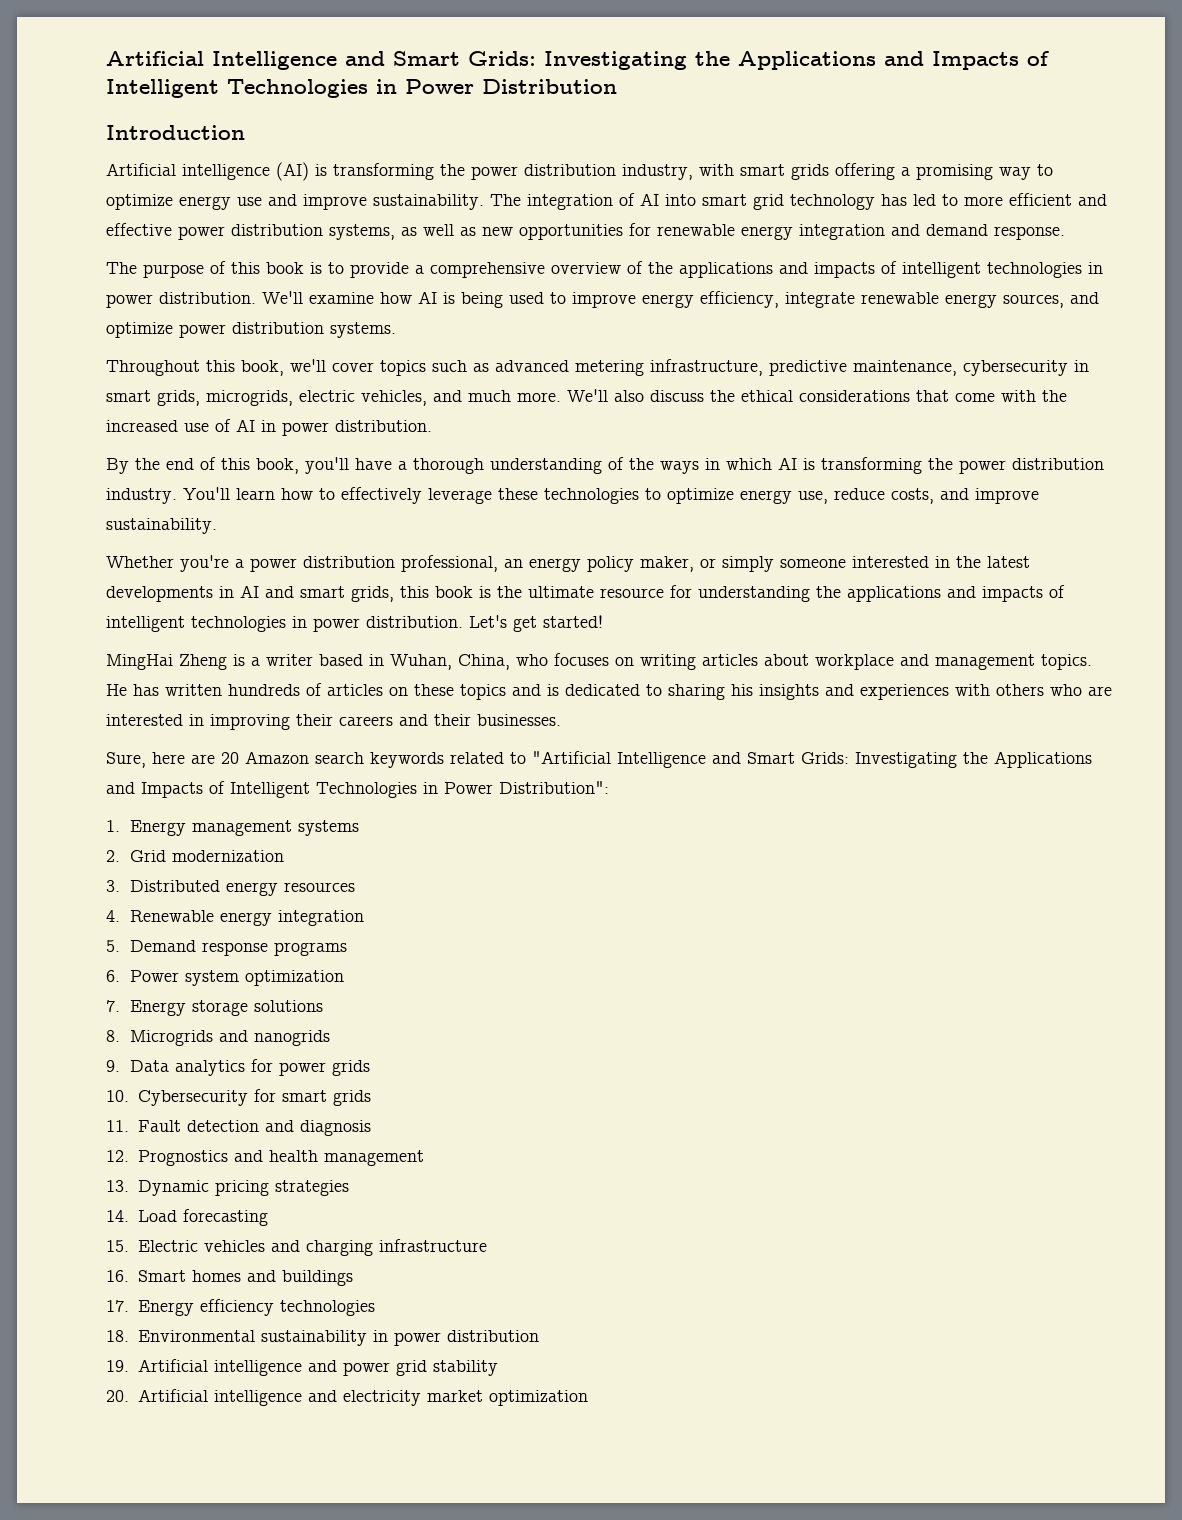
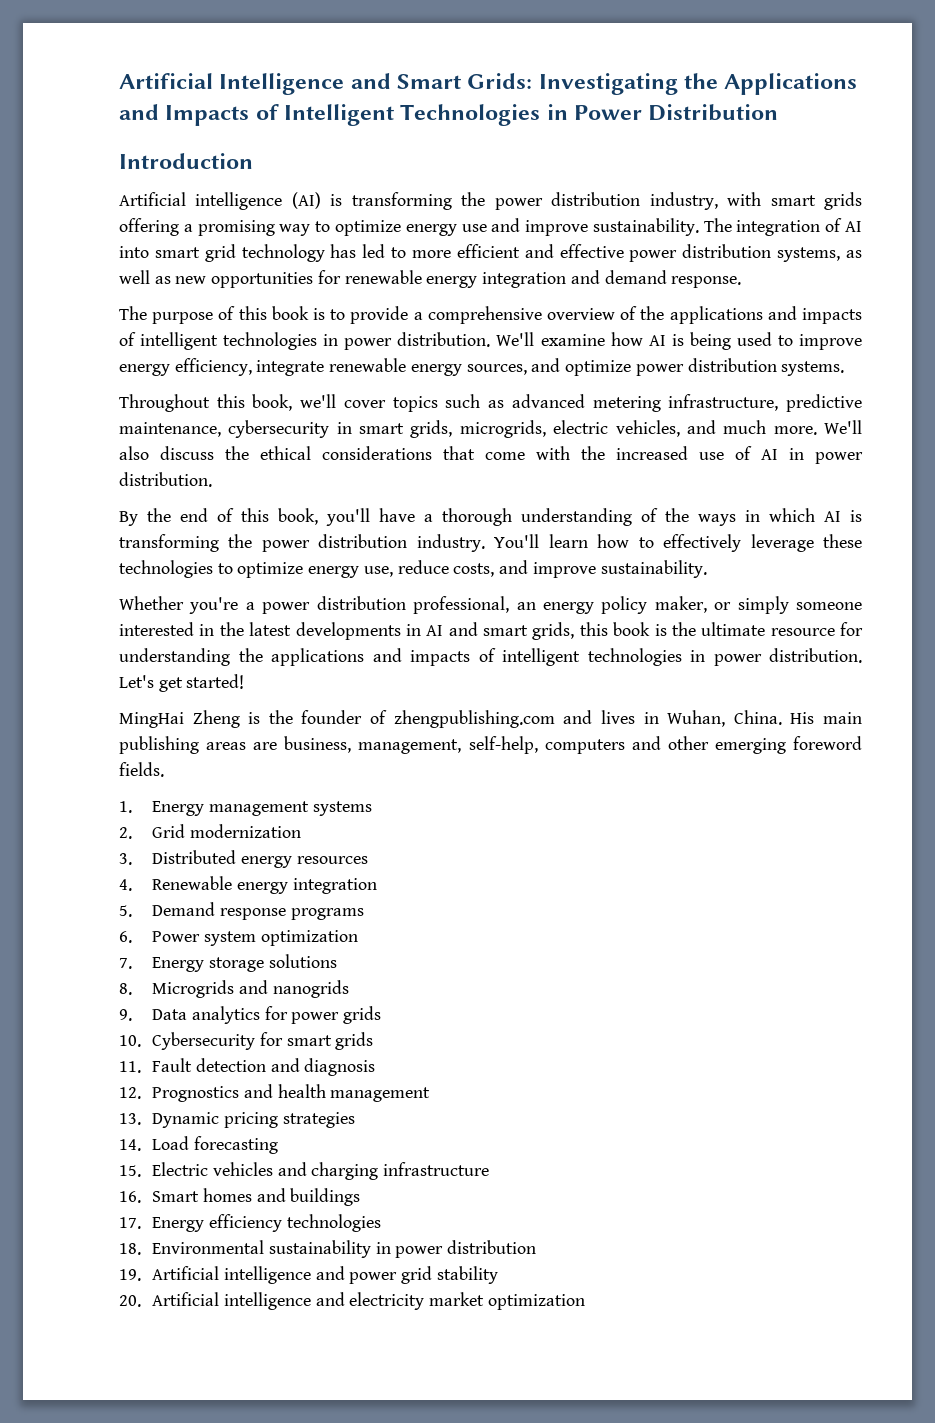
[251,653,1092,670] [106,683,1112,700] [106,714,561,730] [106,751,1092,768] [106,781,609,798] a writer based in Wuhan, China, who focuses on writing articles about workplace and management topics. He has written hundreds of articles on these topics and is dedicated to sharing his insights and experiences with others who are interested in improving their careers and their businesses. // Sure, here are 20 Amazon search keywords related to "Artificial Intelligence and Smart Grids: Investigating the Applications and Impacts of Intelligent Technologies in Power Distribution": -> [268,710,863,728] [119,736,863,754] [119,762,164,777] the founder of zhengpublishing.com and lives in Wuhan, China. His main publishing areas are business, management, self-help, computers and other emerging foreword fields.

